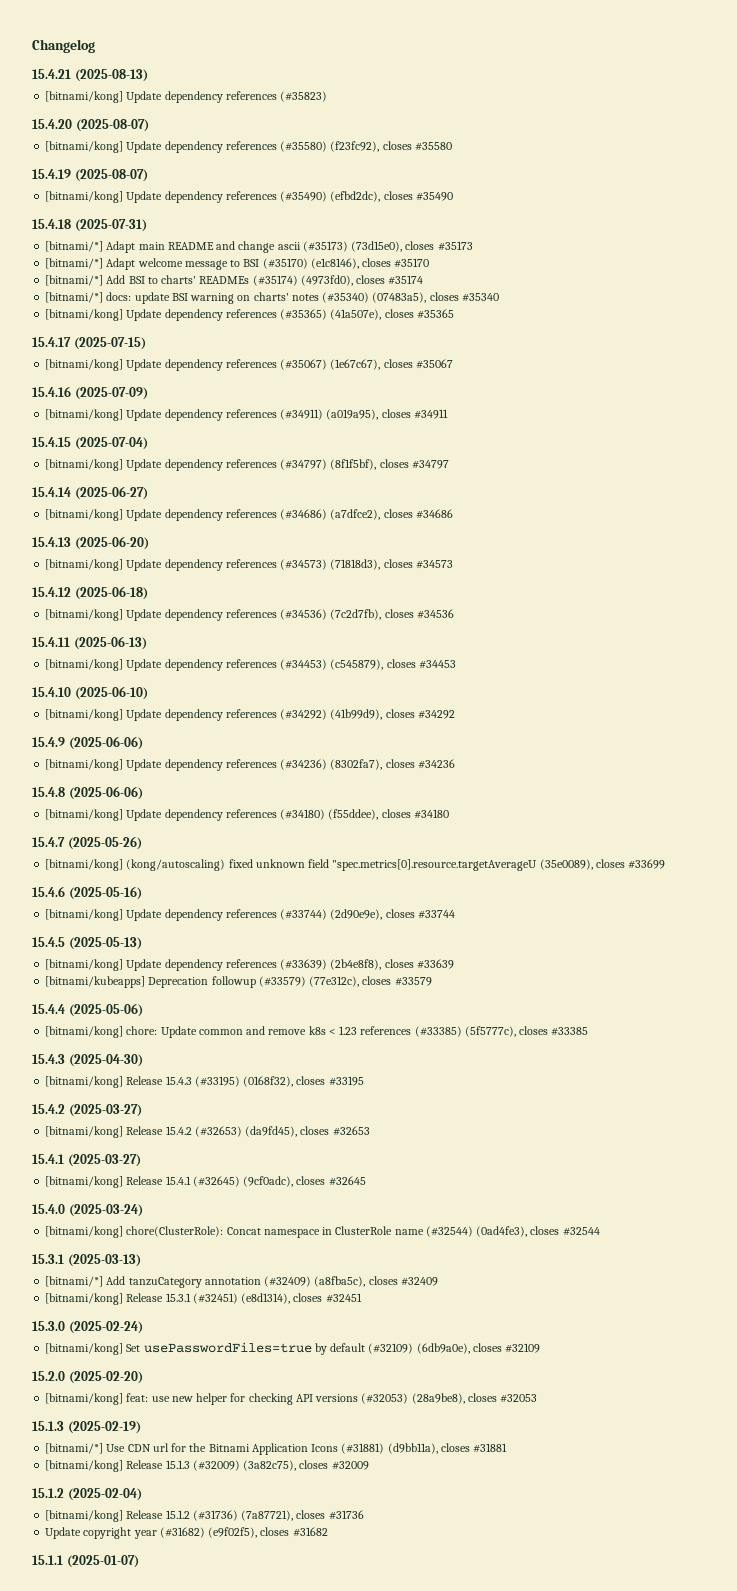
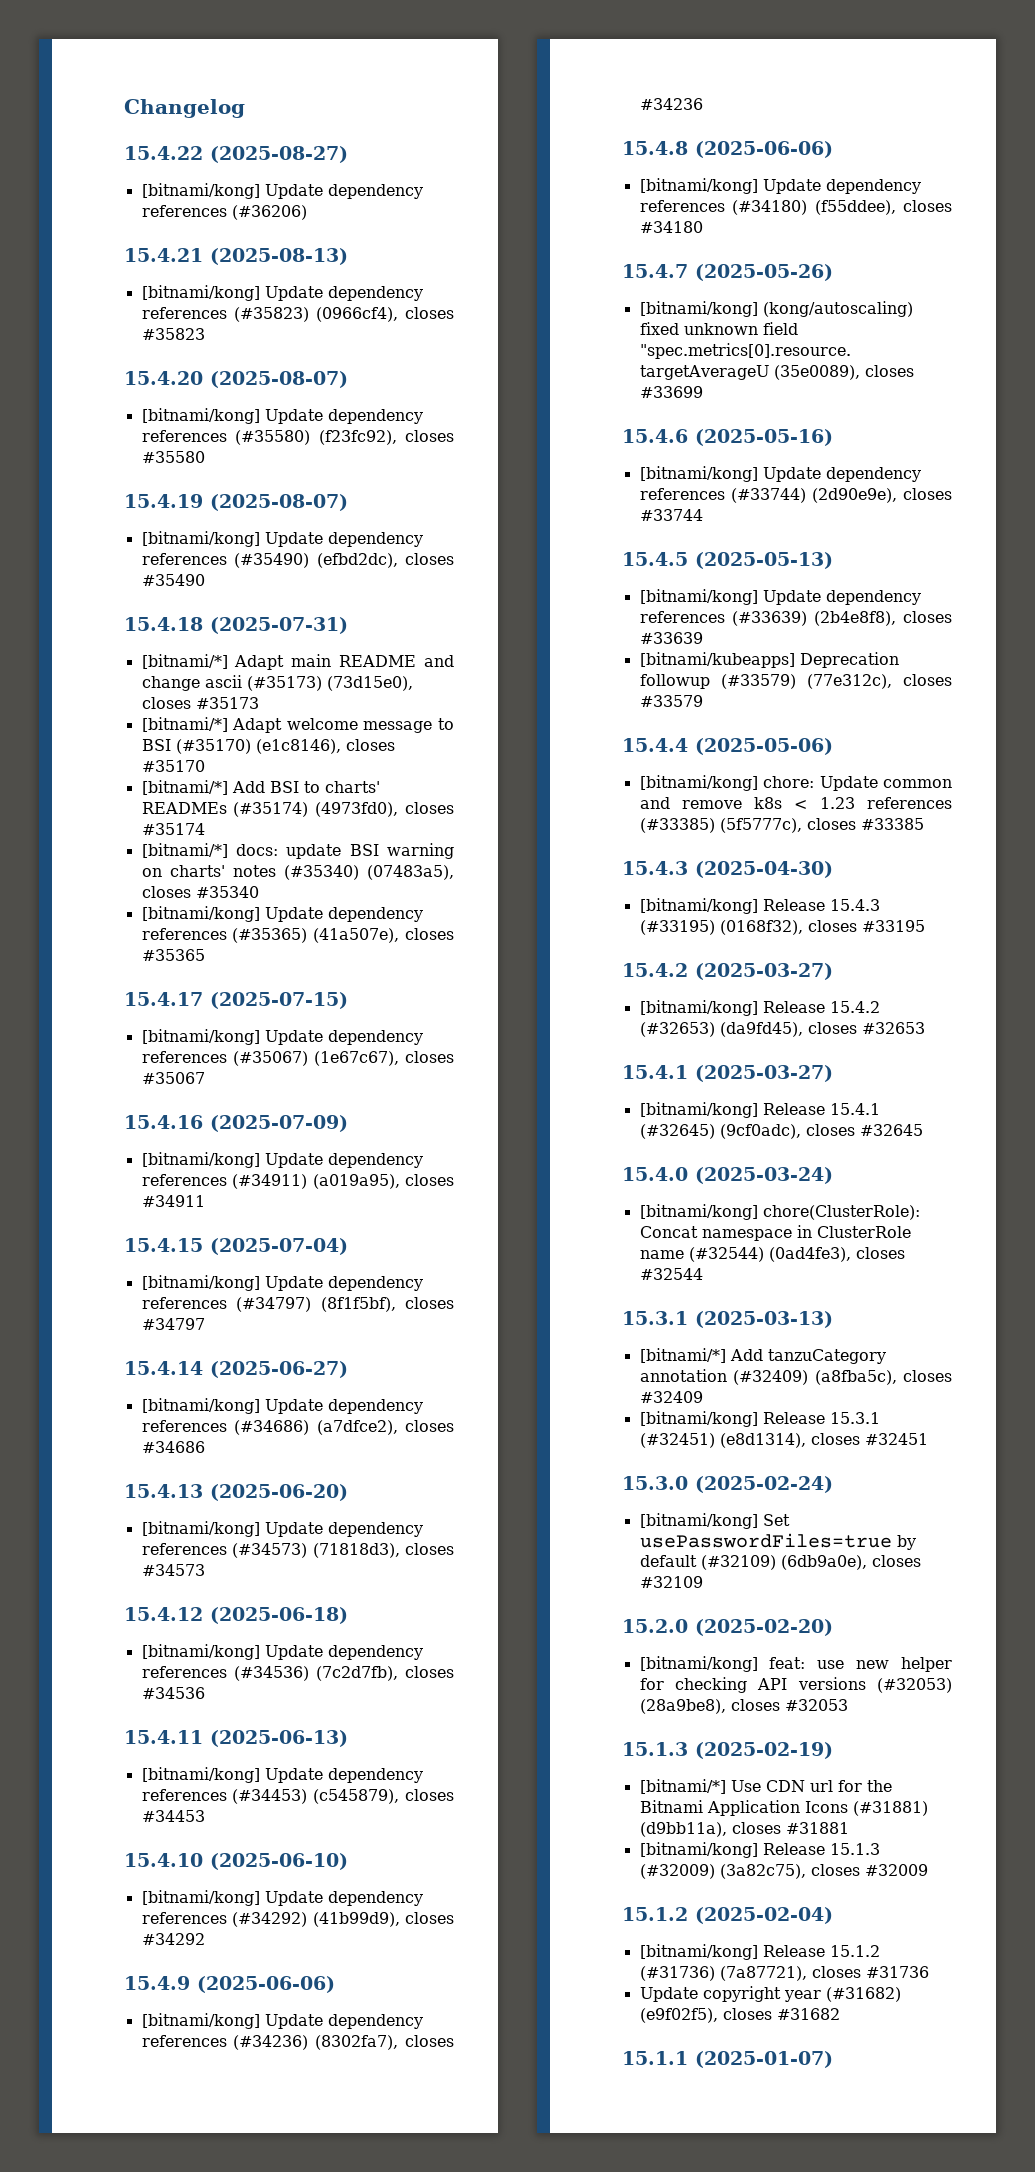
(95, 46) none -> [124,146,348,163] [141,183,423,199] [141,205,307,220] // 15.4.22 (2025-08-27) // [bitnami/kong] Update dependency references (#36206)
(328, 96) none -> [315,307,454,322] [141,328,205,340] (0966cf4), closes #35823

